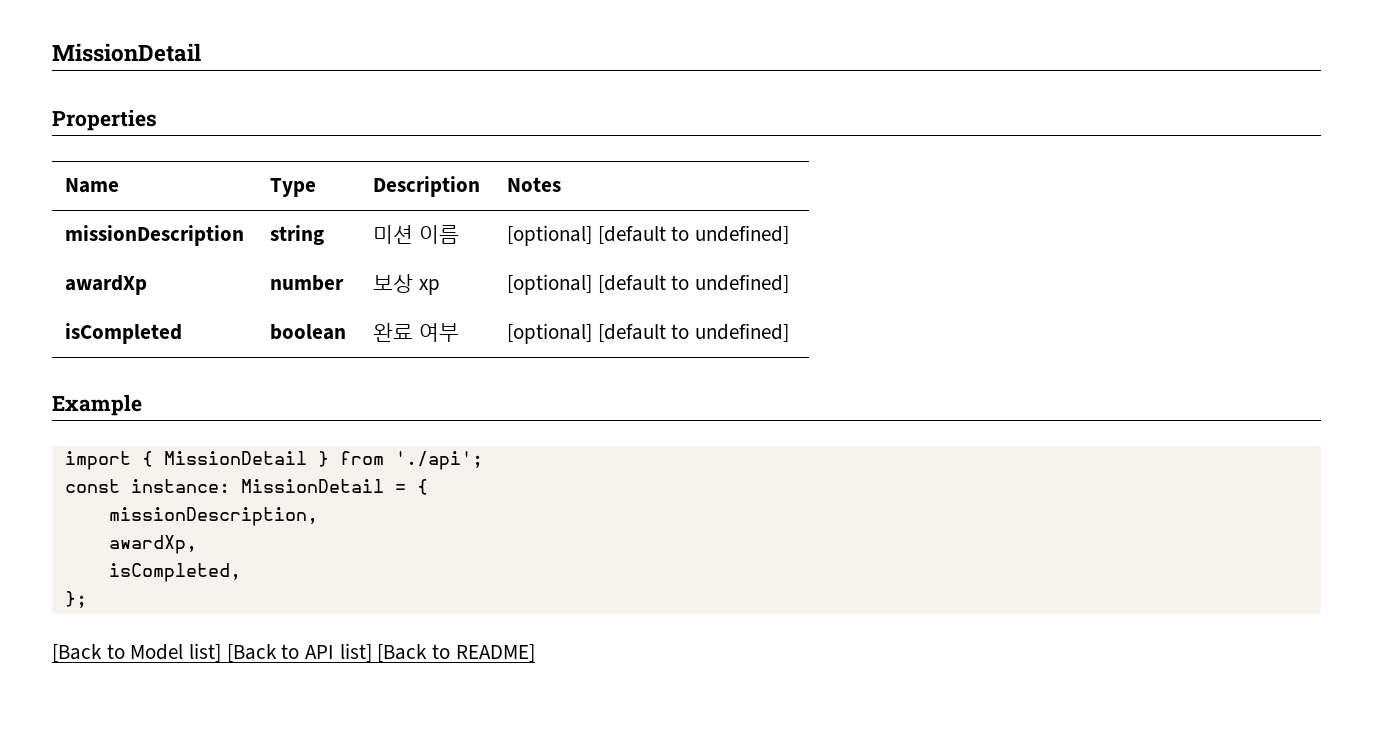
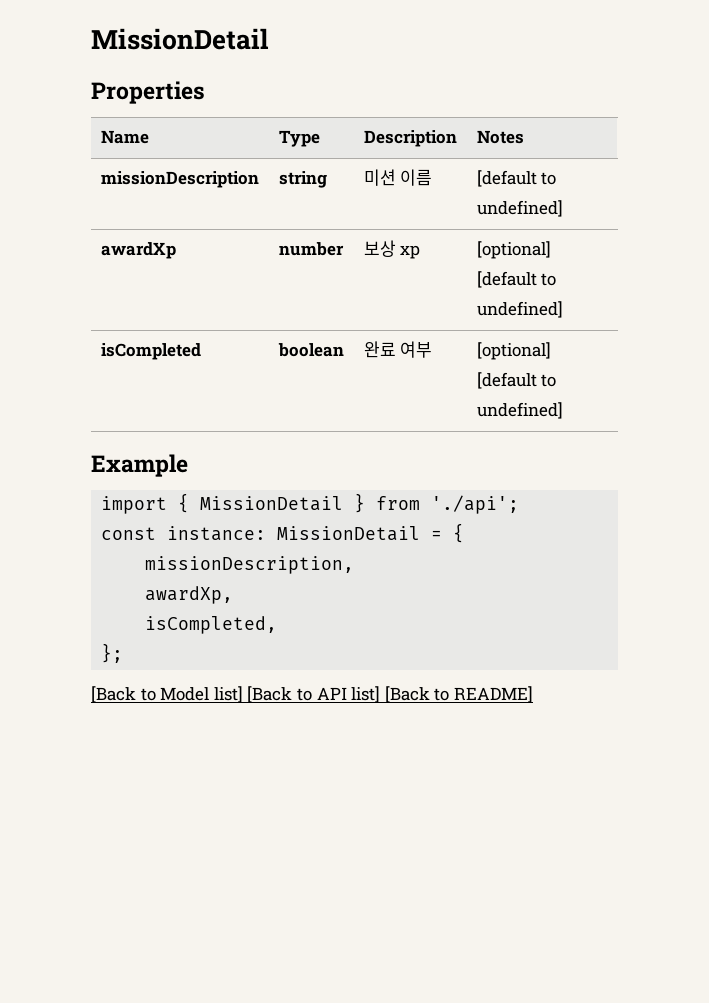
[506,225,592,246] [optional] -> (433, 177) none

